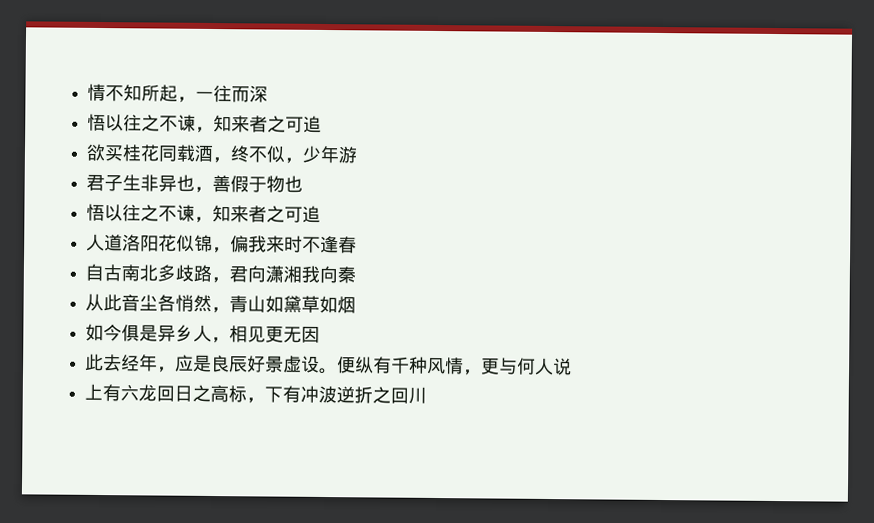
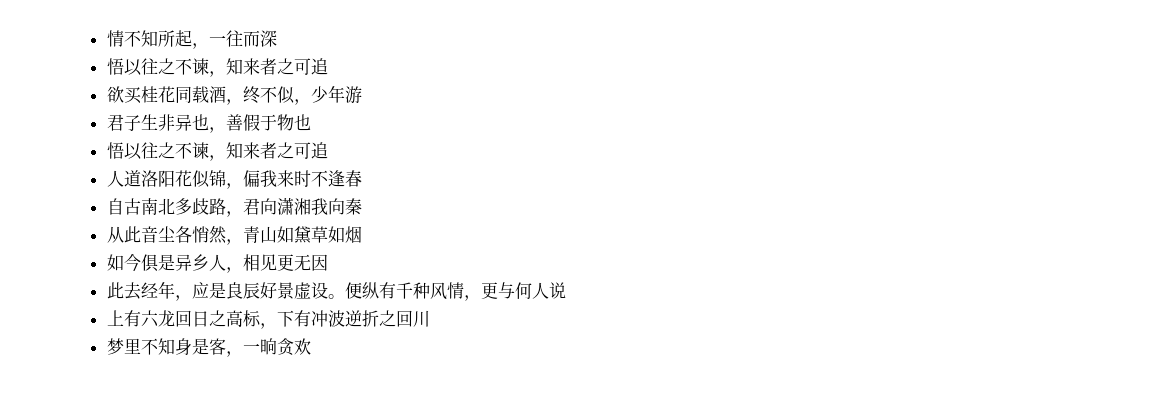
(428, 395) none -> [106,338,311,357] // 梦里不知身是客，一晌贪欢

